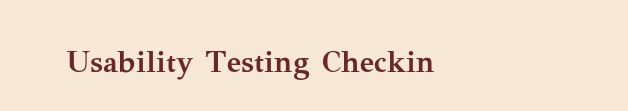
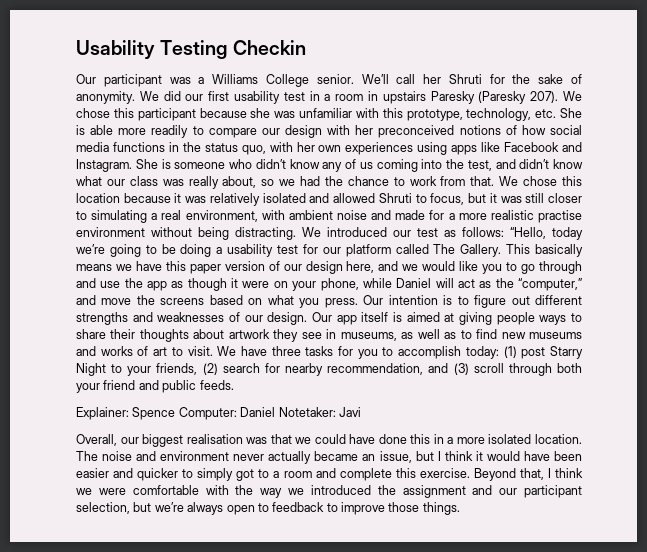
(435, 61) none -> [76,74,582,87] [76,91,583,104] [76,108,582,121] [76,125,583,138] [76,142,582,155] [76,159,583,172] [76,176,582,189] [76,193,582,206] [76,210,583,223] [76,227,583,240] [76,244,584,257] [76,261,582,274] [76,278,583,291] [76,295,582,308] [76,312,583,325] [76,329,582,342] [76,346,583,359] [76,363,582,376] [76,380,234,393] [76,407,361,420] [76,434,583,447] [76,451,582,464] [76,468,583,481] [76,485,582,498] [76,502,460,515] // Our participant was a Williams College senior. We’ll call her Shruti for the sake of anonymity. We did our first usability test in a room in upstairs Paresky (Paresky 207). We chose this participant because she was unfamiliar with this prototype, technology, etc. She is able more readily to compare our design with her preconceived notions of how social media functions in the status quo, with her own experiences using apps like Facebook and Instagram. She is someone who didn’t know any of us coming into the test, and didn’t know what our class was really about, so we had the chance to work from that. We chose this location because it was relatively isolated and allowed Shruti to focus, but it was still closer to simulating a real environment, with ambient noise and made for a more realistic practise environment without being distracting. We introduced our test as follows: “Hello, today we’re going to be doing a usability test for our platform called The Gallery. This basically means we have this paper version of our design here, and we would like you to go through and use the app as though it were on your phone, while Daniel will act as the “computer,” and move the screens based on what you press. Our intention is to figure out different strengths and weaknesses of our design. Our app itself is aimed at giving people ways to share their thoughts about artwork they see in museums, as well as to find new museums and works of art to visit. We have three tasks for you to accomplish today: (1) post Starry Night to your friends, (2) search for nearby recommendation, and (3) scroll through both your friend and public feeds. // Explainer: Spence Computer: Daniel Notetaker: Javi // Overall, our biggest realisation was that we could have done this in a more isolated location. The noise and environment never actually became an issue, but I think it would have been easier and quicker to simply got to a room and complete this exercise. Beyond that, I think we were comfortable with the way we introduced the assignment and our participant selection, but we’re always open to feedback to improve those things.

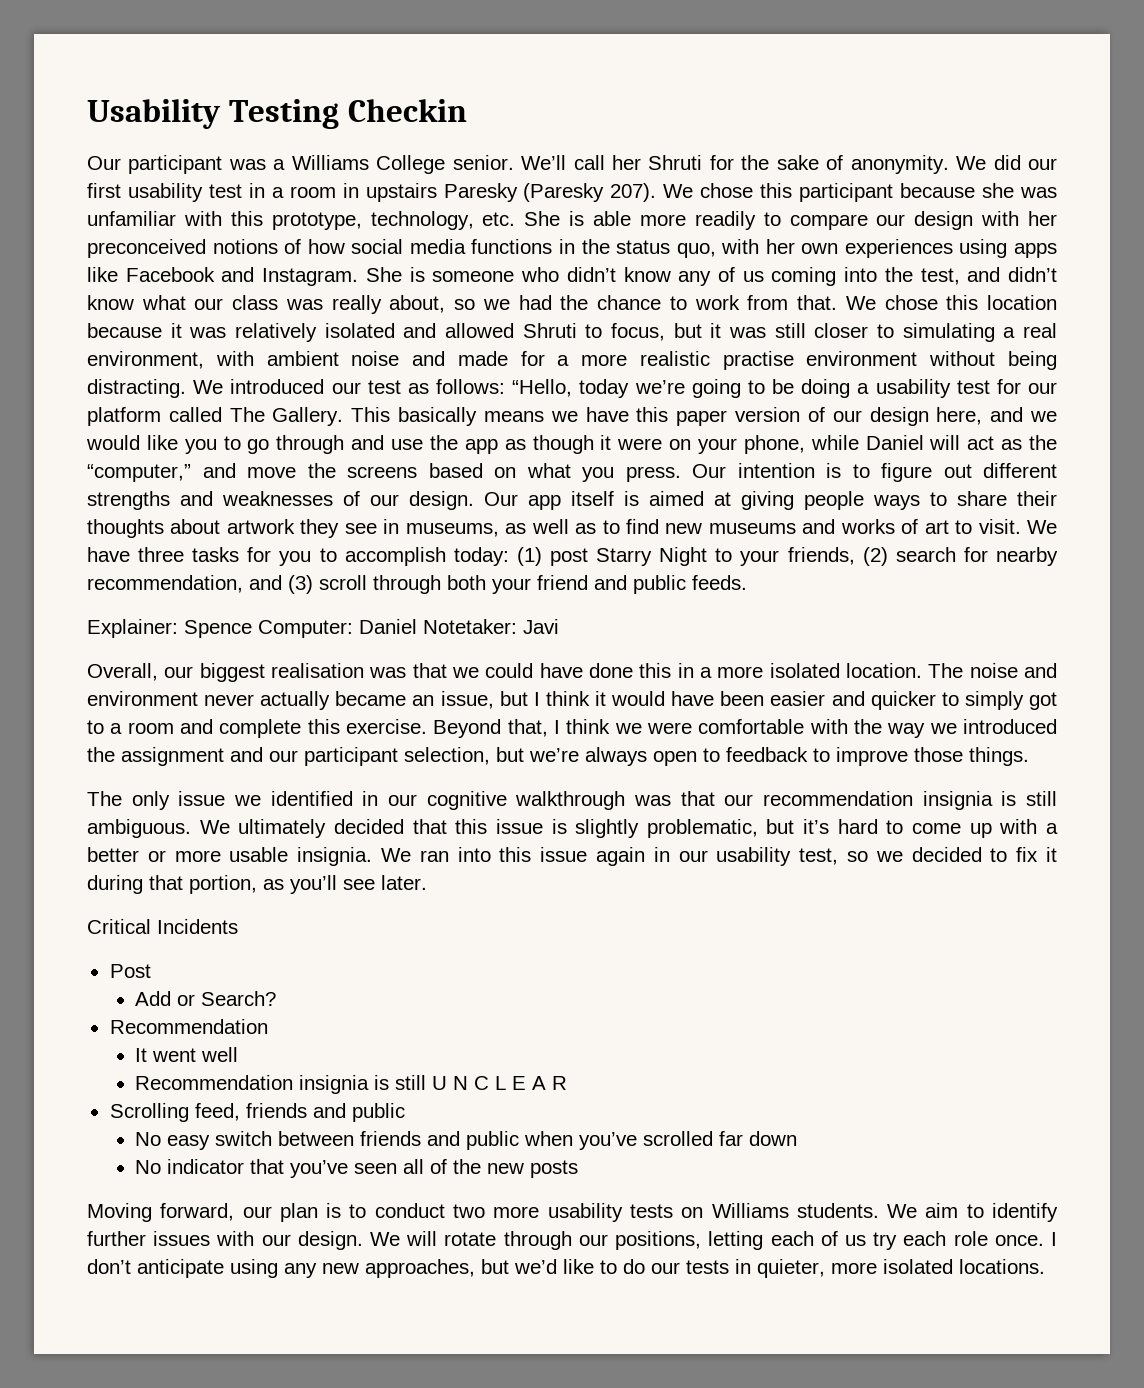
(460, 508) none -> [87,791,1057,810] [87,819,1058,838] [87,847,1057,866] [87,875,427,894] [87,919,238,934] [109,964,151,978] [135,991,277,1006] [109,1019,268,1034] [135,1047,239,1062] [135,1075,568,1094] [109,1103,405,1122] [135,1131,798,1150] [135,1159,579,1178] [87,1203,1058,1222] [87,1231,1057,1250] [87,1259,1045,1278] // The only issue we identified in our cognitive walkthrough was that our recommendation insignia is still ambiguous. We ultimately decided that this issue is slightly problematic, but it’s hard to come up with a better or more usable insignia. We ran into this issue again in our usability test, so we decided to fix it during that portion, as you’ll see later. // Critical Incidents // Post // Add or Search? // Recommendation // It went well // Recommendation insignia is still U N C L E A R // Scrolling feed, friends and public // No easy switch between friends and public when you’ve scrolled far down // No indicator that you’ve seen all of the new posts // Moving forward, our plan is to conduct two more usability tests on Williams students. We aim to identify further issues with our design. We will rotate through our positions, letting each of us try each role once. I don’t anticipate using any new approaches, but we’d like to do our tests in quieter, more isolated locations.

